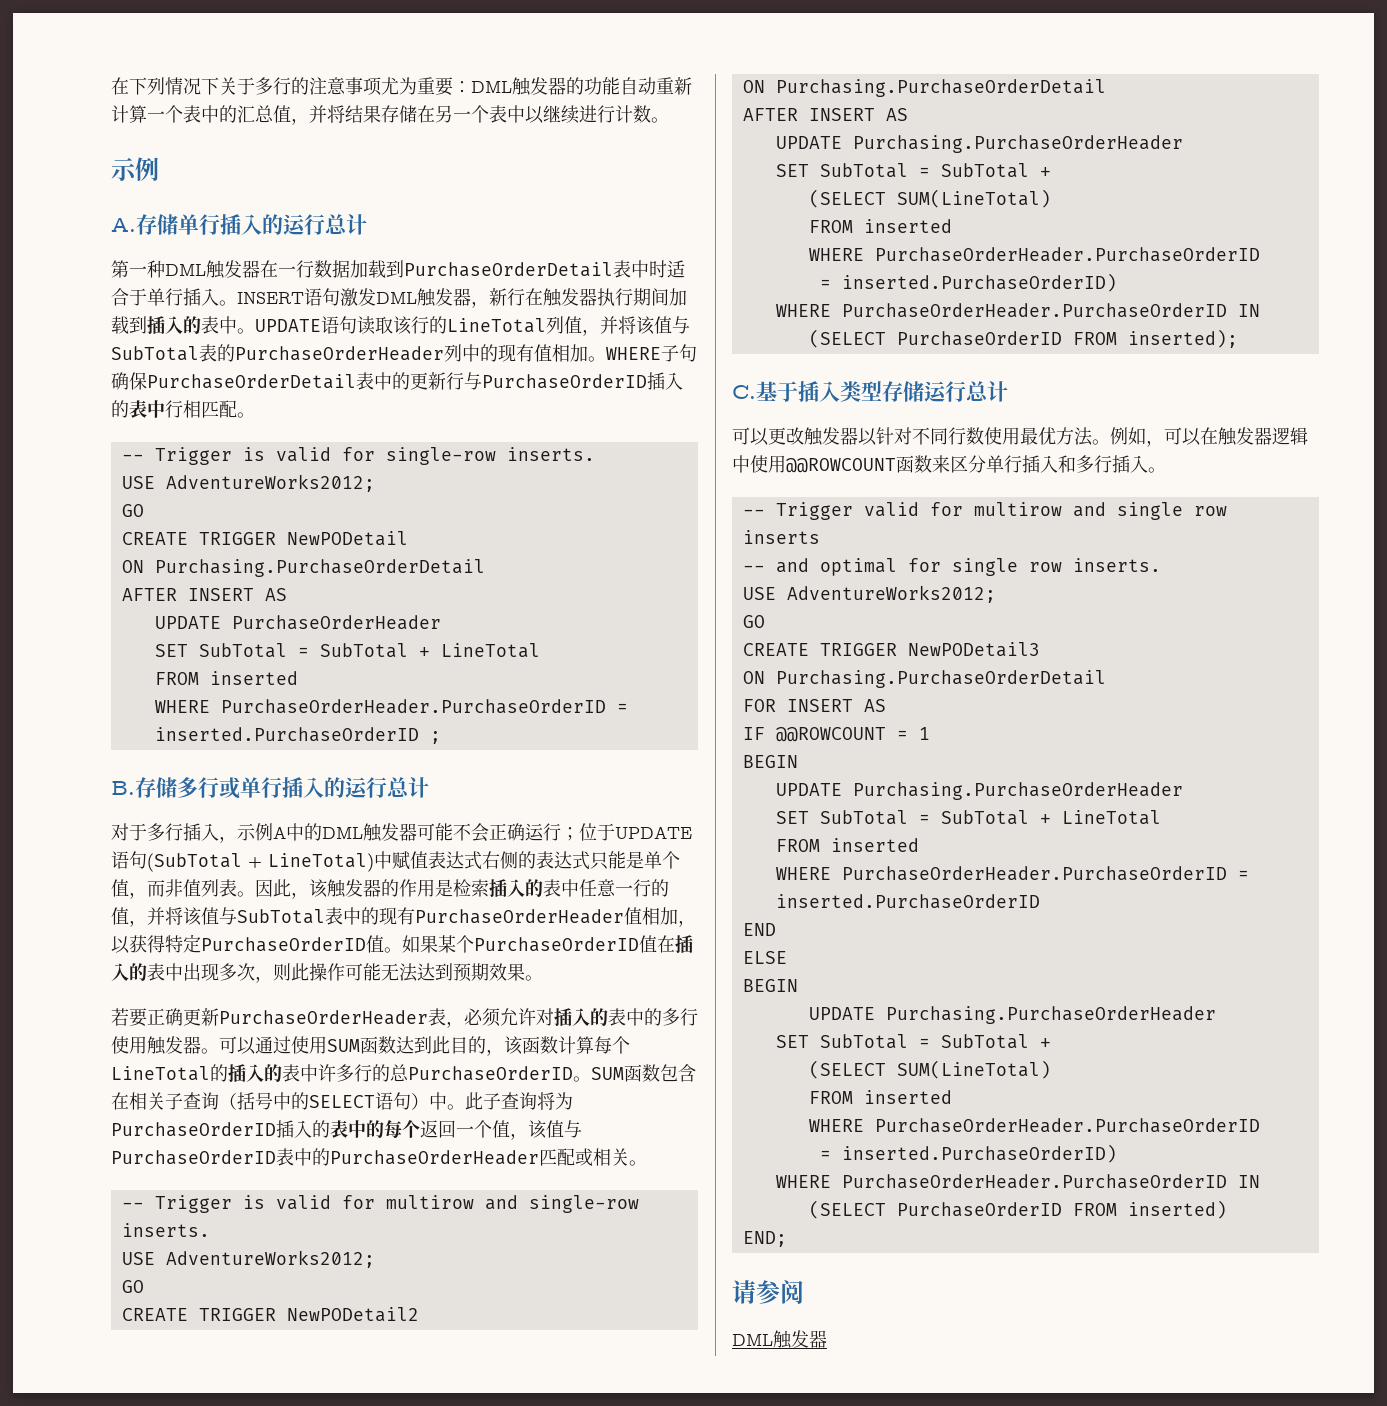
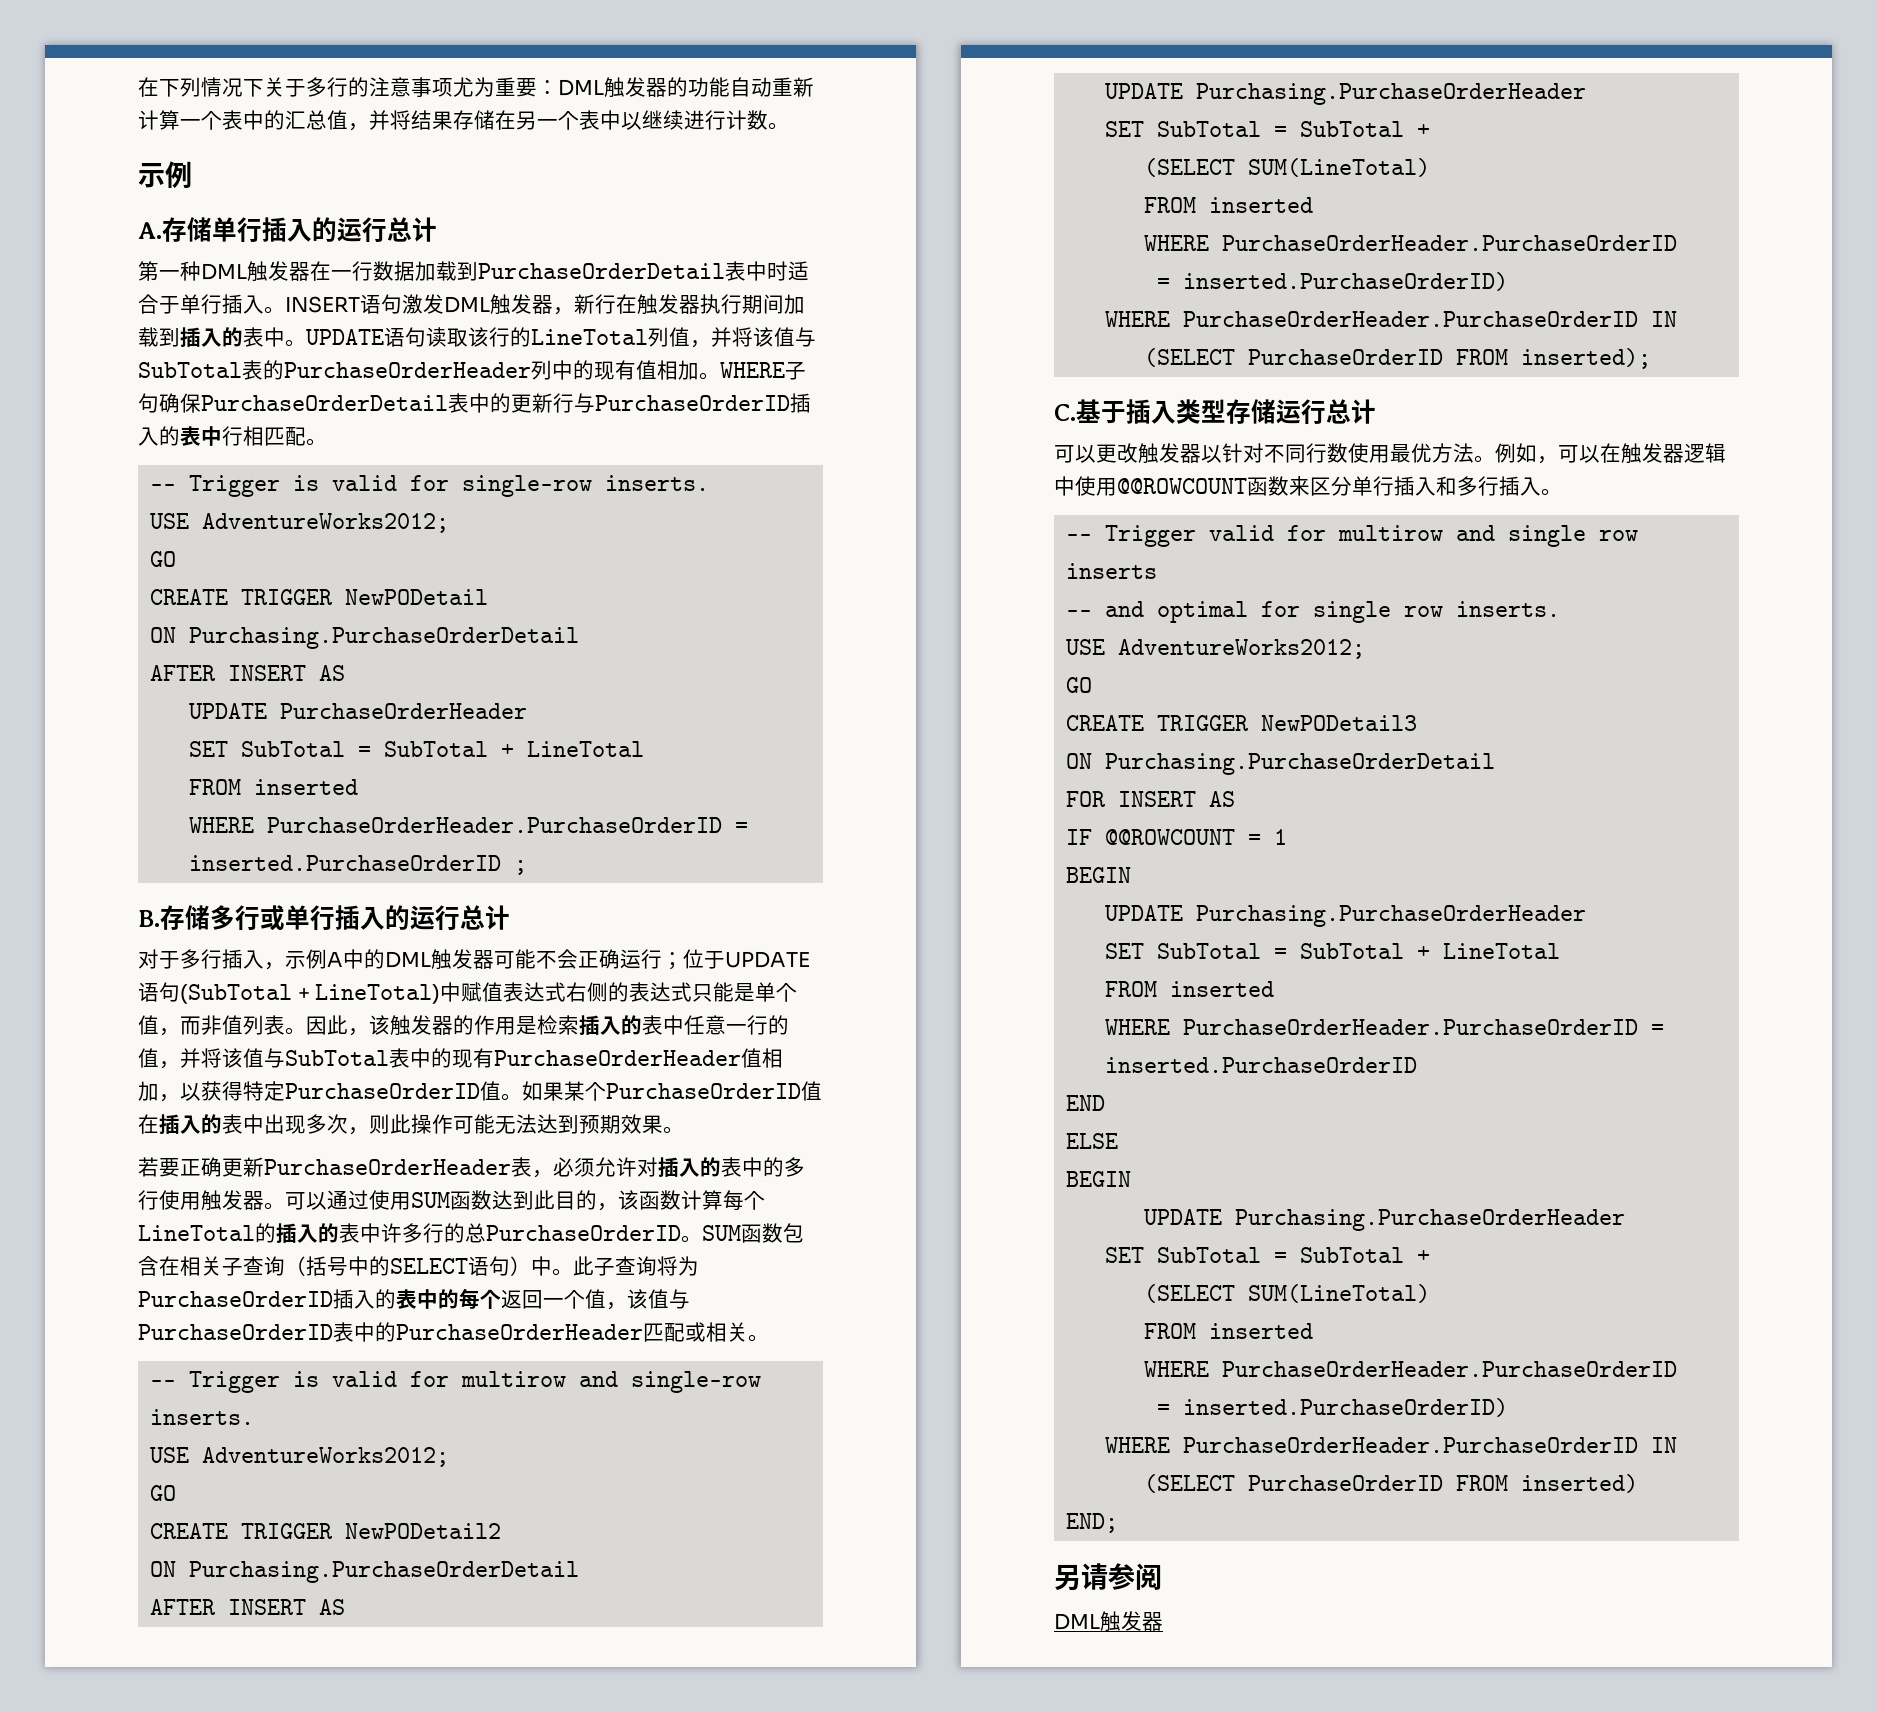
(787, 1239) none -> [1054,1564,1081,1591] 另

